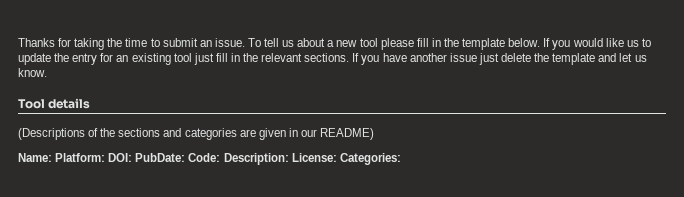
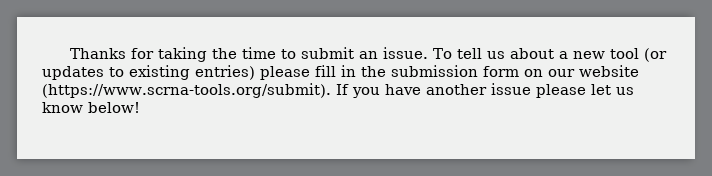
[380,38,651,50] [18,53,350,65] please fill in the template below. If you would like us to update the entry for an existing tool just fill in the relevant sections. -> [643,48,667,62] [42,65,639,80] [42,83,331,98] (or updates to existing entries) please fill in the submission form on our website (https://www.scrna-tools.org/submit).
[478,53,647,65] [18,68,47,77] [18,98,91,109] [18,128,375,140] [18,153,401,165] just delete the template and let us know. // Tool details // (Descriptions of the sections and categories are given in our README) // Name: Platform: DOI: PubDate: Code: Description: License: Categories: -> [535,84,634,98] [42,102,140,113] please let us know below!

